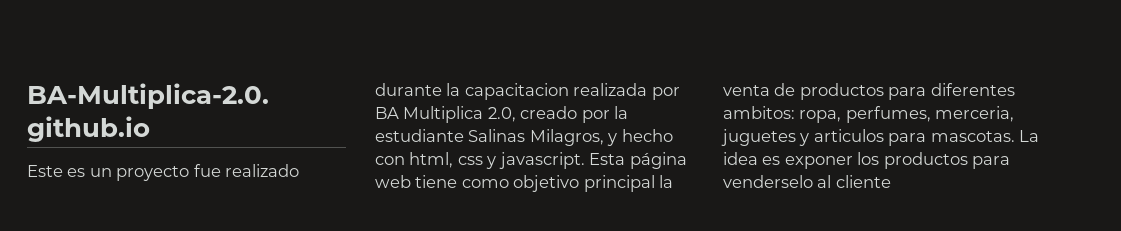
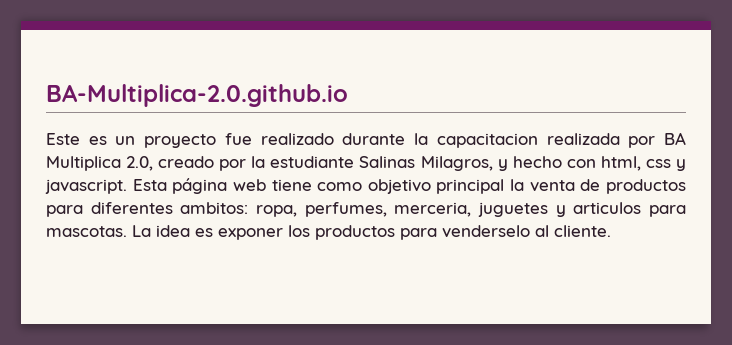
[835,175,891,188] cliente -> [554,225,611,237] cliente.

